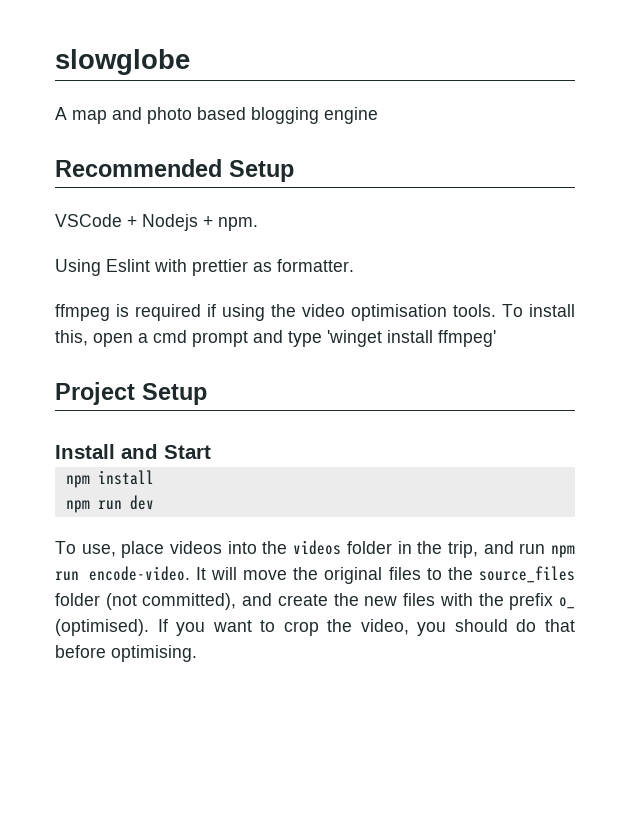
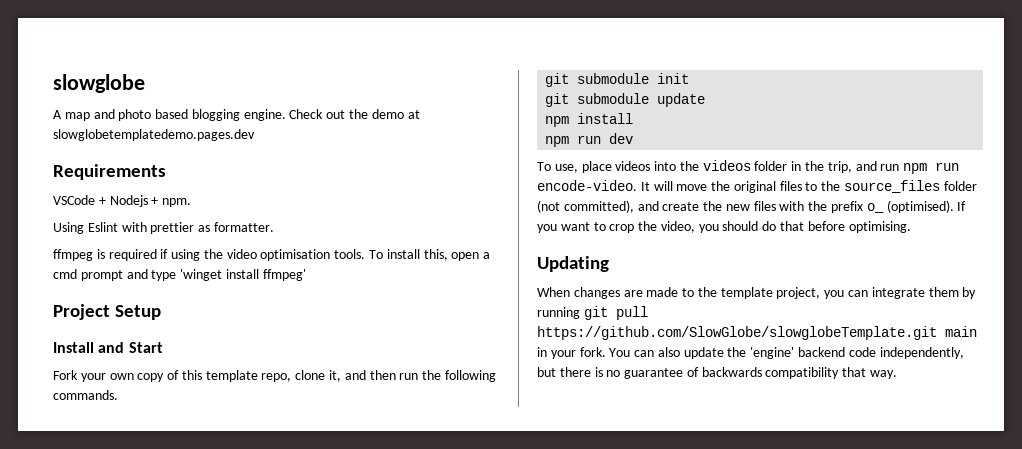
[324,107,378,124] [55,159,294,182] engine // Recommended Setup -> [243,109,420,121] [53,129,255,141] [53,164,166,180] engine. Check out the demo at slowglobetemplatedemo.pages.dev // Requirements
(211, 452) none -> [53,370,496,382] [53,390,118,400] [545,73,690,87] [545,93,706,107] // Fork your own copy of this template repo, clone it, and then run the following commands. // git submodule init // git submodule update
(197, 653) none -> [537,256,609,272] [537,287,977,299] [537,306,648,320] [537,326,977,340] [537,347,964,359] [537,367,898,379] // Updating // When changes are made to the template project, you can integrate them by running git pull https://github.com/SlowGlobe/slowglobeTemplate.git main in your fork. You can also update the 'engine' backend code independently, but there is no guarantee of backwards compatibility that way.

